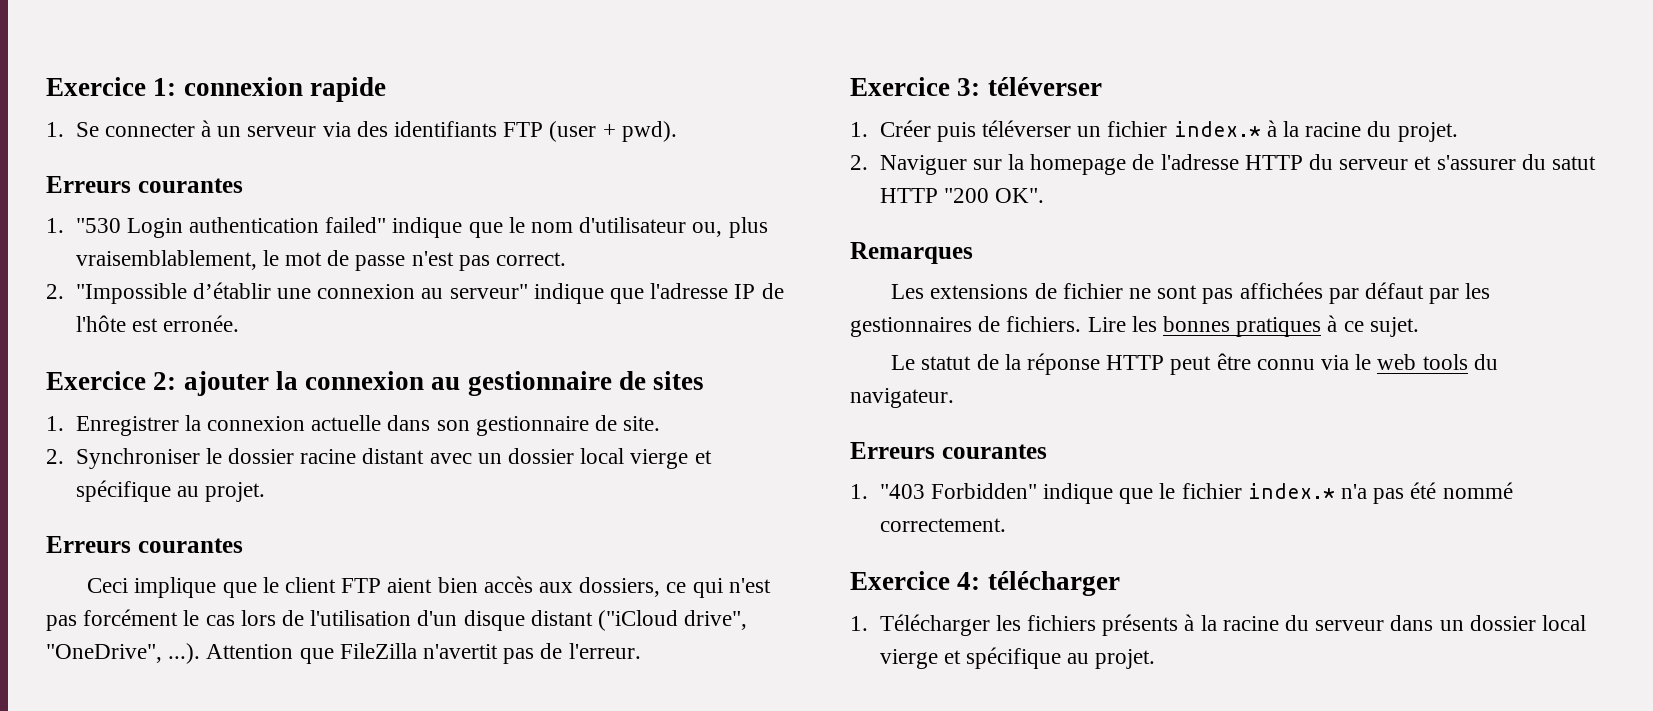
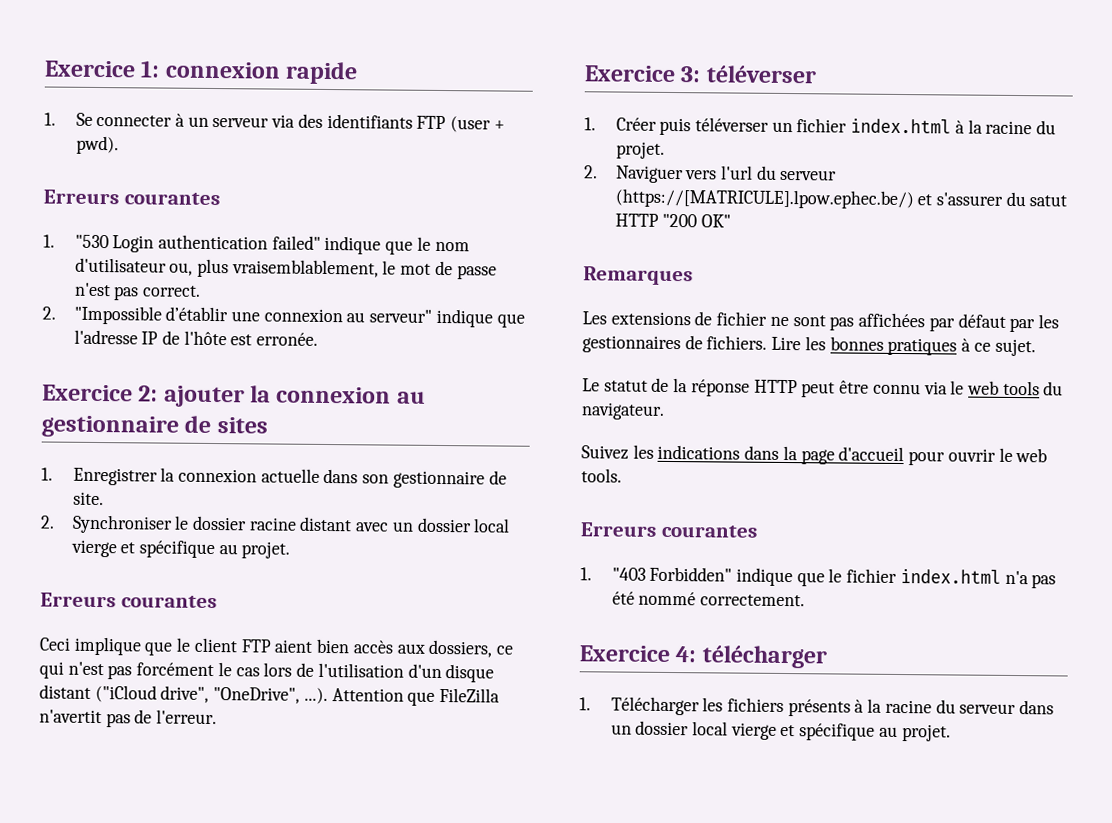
[1173,121,1261,137] index.* -> [850,118,952,134] index.html
[972,154,1409,175] sur la homepage de l'adresse HTTP du serveur -> [685,165,838,181] [614,188,914,210] vers l'url du serveur (https://[MATRICULE].lpow.ephec.be/)
[994,188,1044,203] OK". -> [700,214,731,228] OK"
(954, 398) none -> [581,444,1048,466] [581,468,622,483] // Suivez les indications dans la page d'accueil pour ouvrir le web tools.
[1247,483,1335,499] index.* -> [899,569,1001,584] index.html

